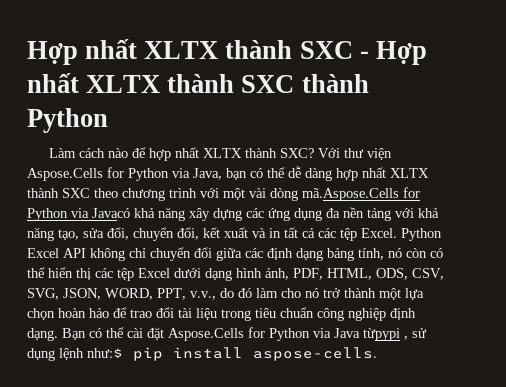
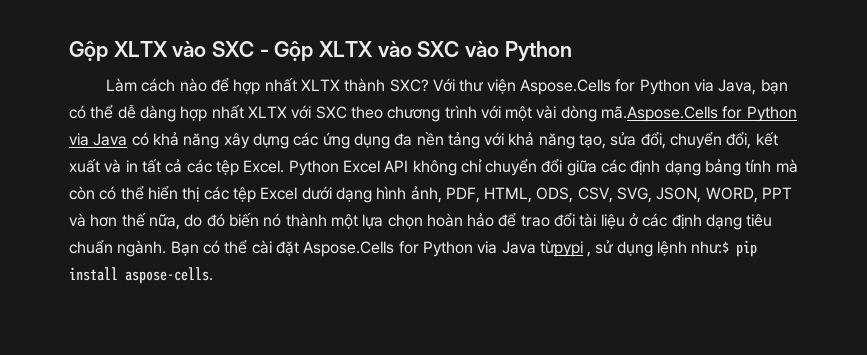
[27,39,427,65] [27,73,369,93] Hợp nhất XLTX thành SXC - Hợp nhất XLTX thành SXC thành -> [69,41,500,62] Gộp XLTX vào SXC - Gộp XLTX vào SXC vào
[27,188,59,198] thành -> [291,105,312,119] với
[92,208,130,218] Javacó -> [93,132,149,146] Java có
[358,248,402,260] tính, nó -> [745,159,798,173] tính mà
[157,288,340,300] PPT, v.v., do đó làm cho nó trở -> [762,187,793,199] [69,213,282,230] PPT và hơn thế nữa, do đó biến nó
[221,307,416,321] [27,328,58,341] trong tiêu chuẩn công nghiệp định dạng. -> [629,213,773,230] [69,239,167,257] ở các định dạng tiêu chuẩn ngành.

